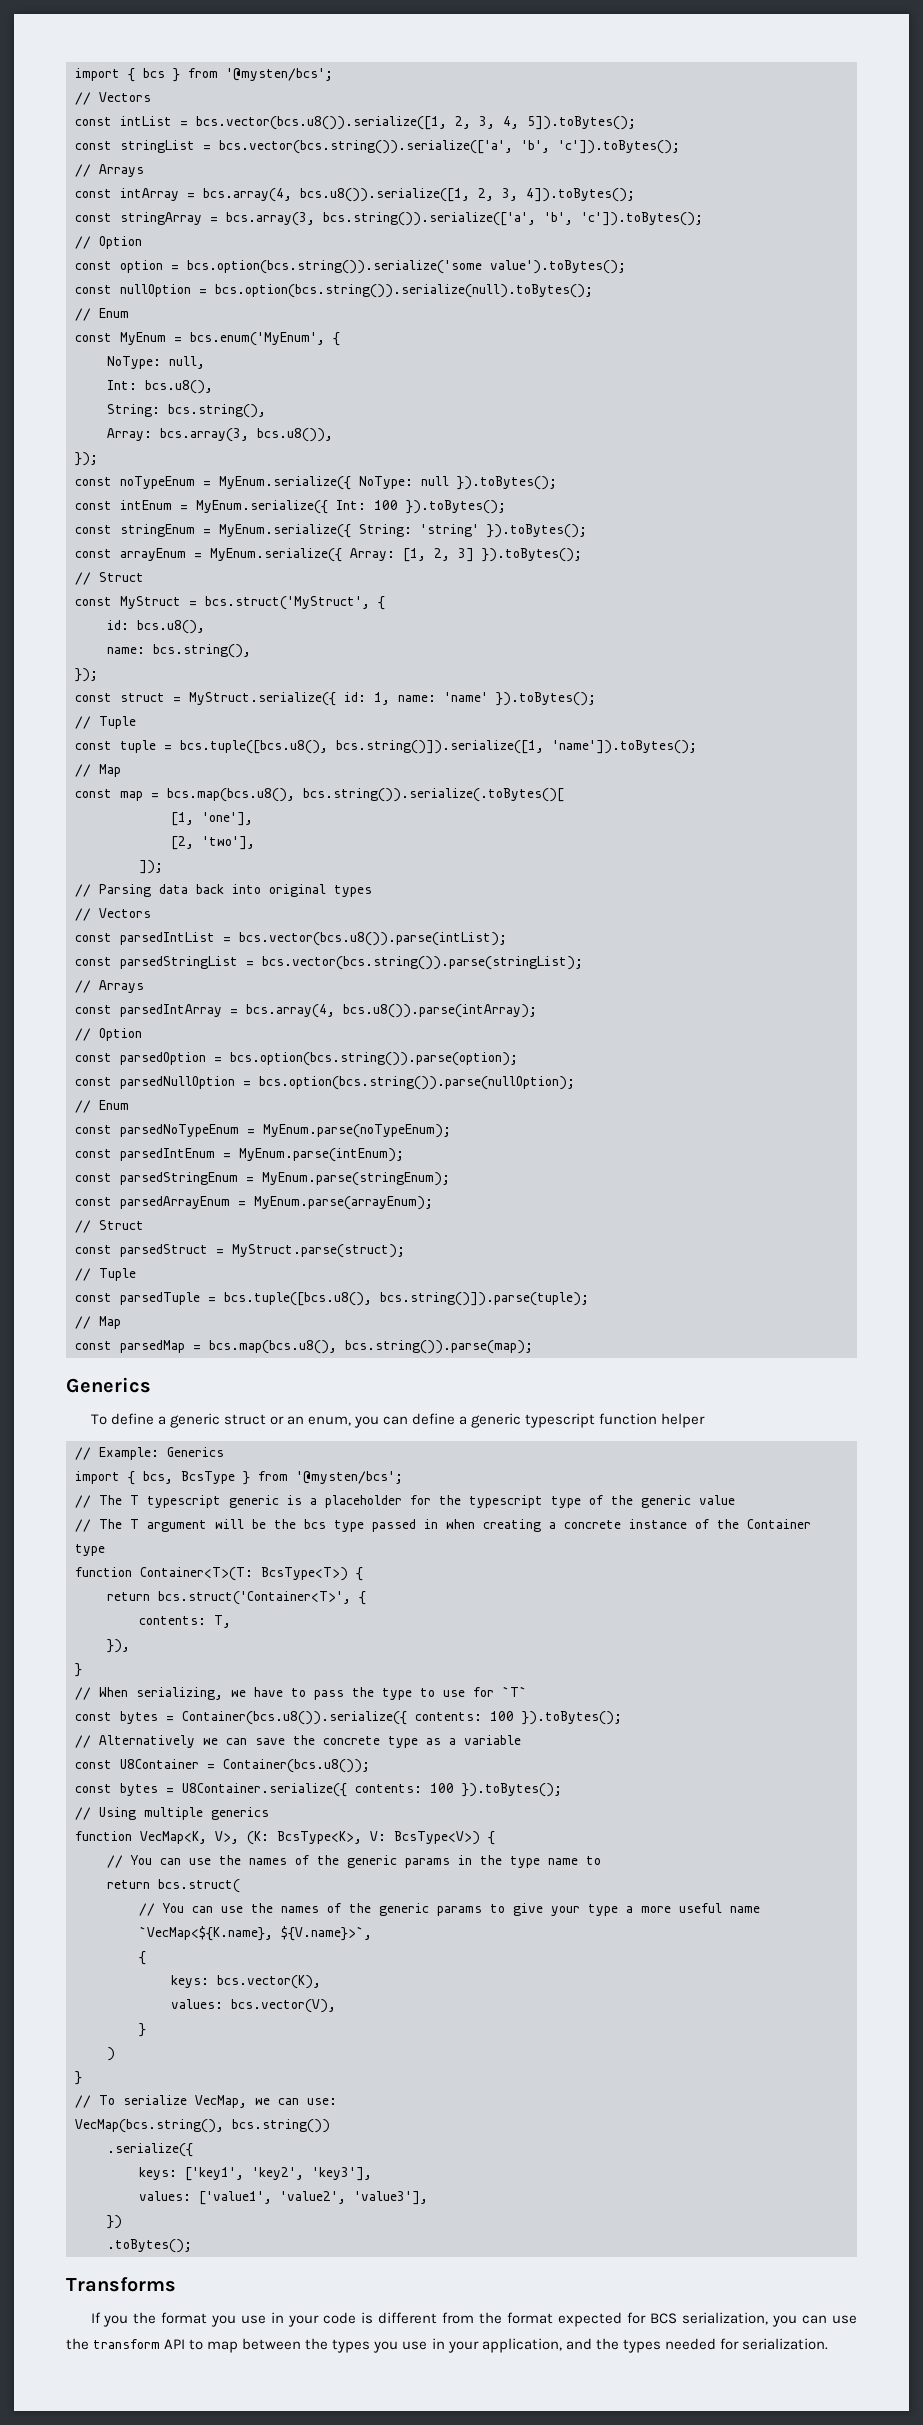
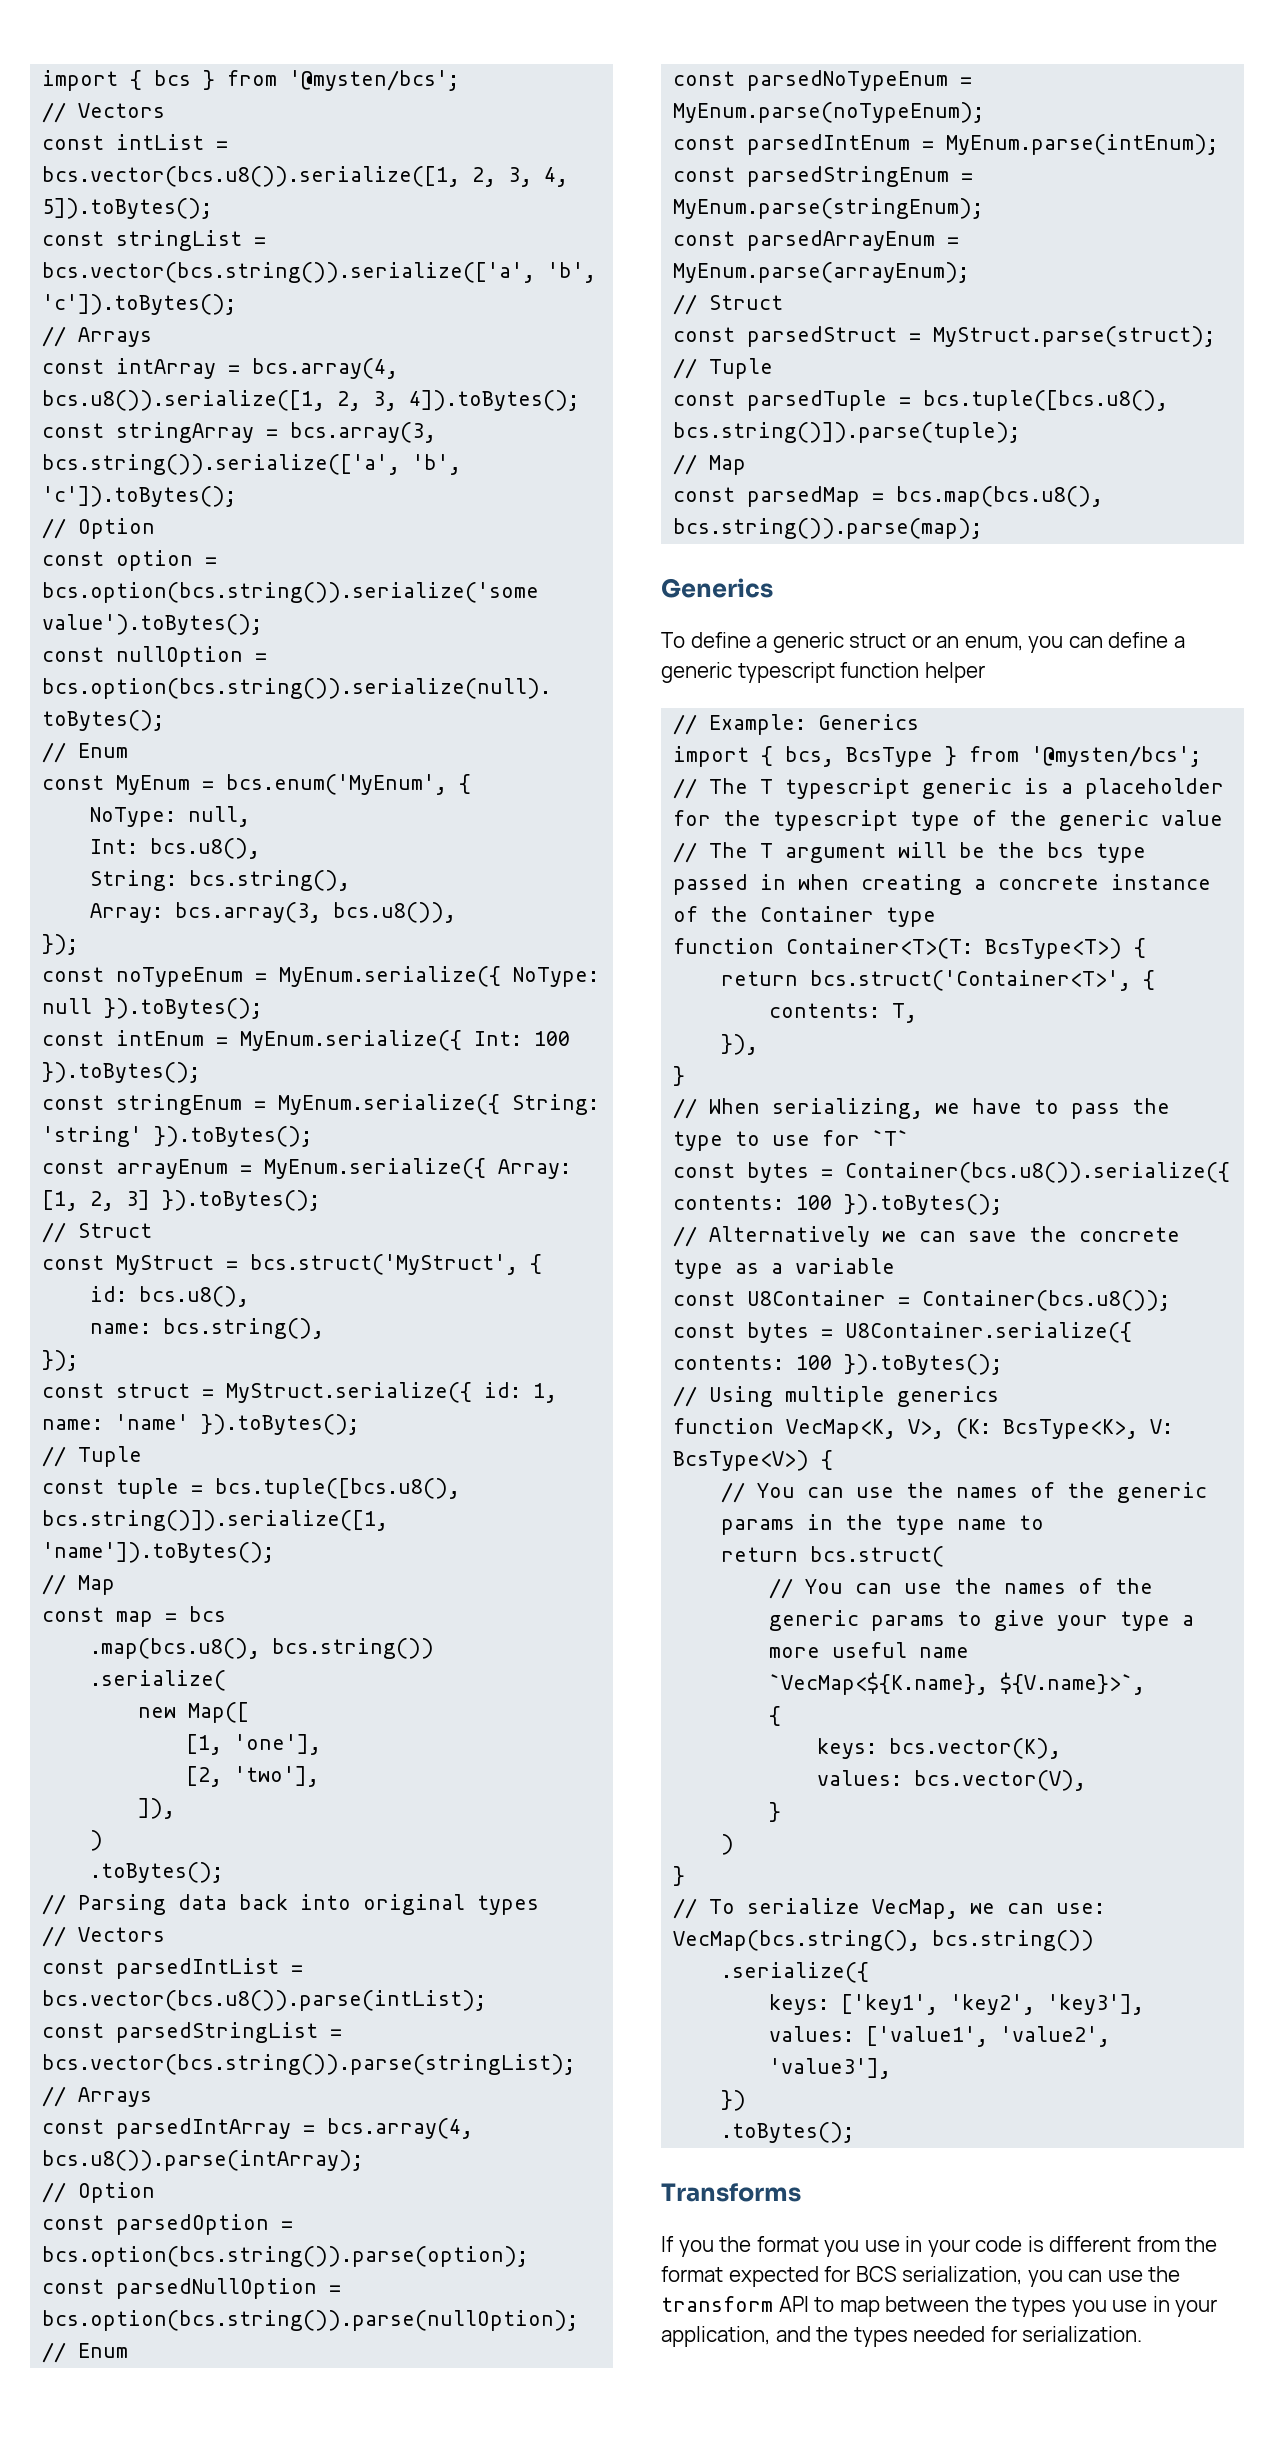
[167,788,564,802] bcs.map(bcs.u8(), bcs.string()).serialize(.toBytes()[ -> [189,1606,227,1622] [90,1638,435,1659] [90,1670,227,1691] [138,1702,250,1723] bcs // .map(bcs.u8(), bcs.string()) // .serialize( // new Map([
[139,860,163,874] ]); -> [138,1798,176,1819] [90,1830,104,1851] [90,1862,224,1883] ]), // ) // .toBytes();

